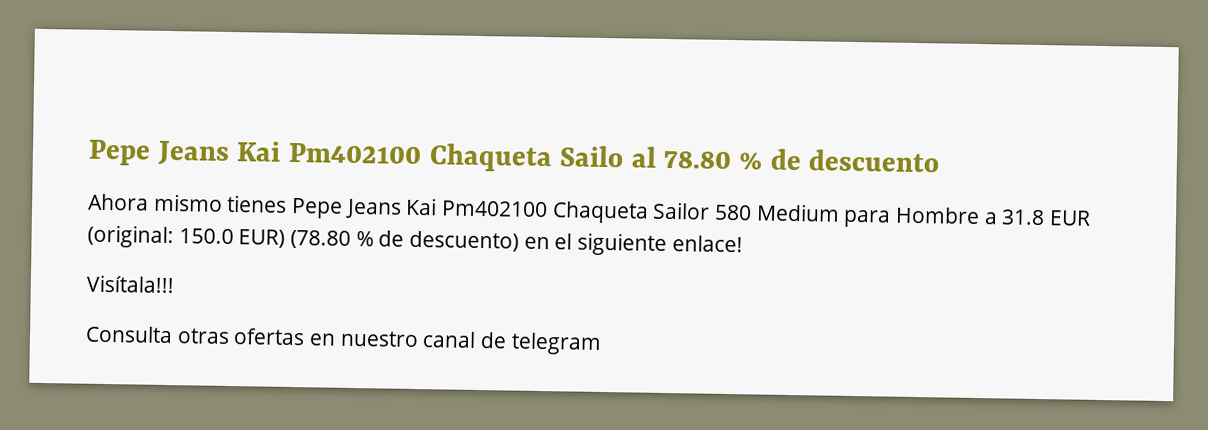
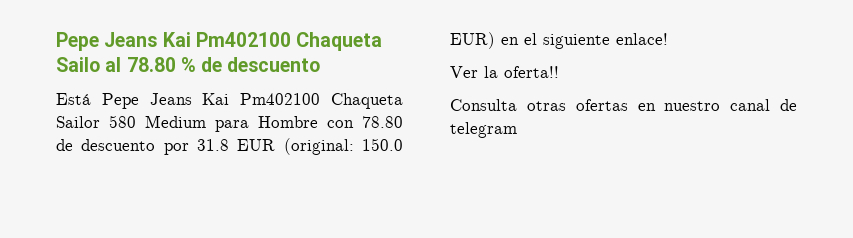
[88,193,288,213] Ahora mismo tienes -> [56,93,91,105] Está
[983,212,998,225] a -> [327,116,403,128] [56,139,189,155] con 78.80 de descuento por
[290,229,520,252] (78.80 % de descuento) -> (495, 40) none
[86,274,174,294] Visítala!!! -> [450,66,559,78] Ver la oferta!!

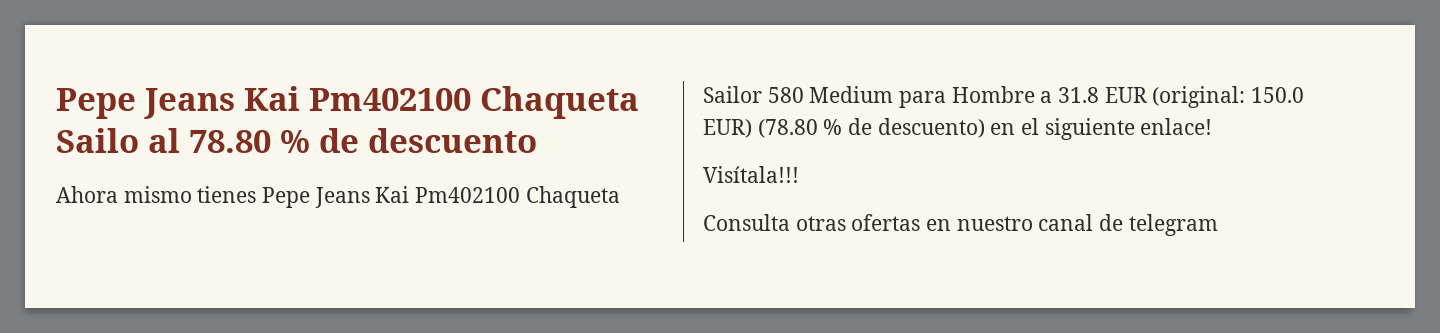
[56,93,91,105] Está -> [56,186,257,203] Ahora mismo tienes
[327,116,403,128] [56,139,189,155] con 78.80 de descuento por -> [1040,91,1053,103] a
(495, 40) none -> [757,118,985,138] (78.80 % de descuento)
[450,66,559,78] Ver la oferta!! -> [703,166,799,183] Visítala!!!

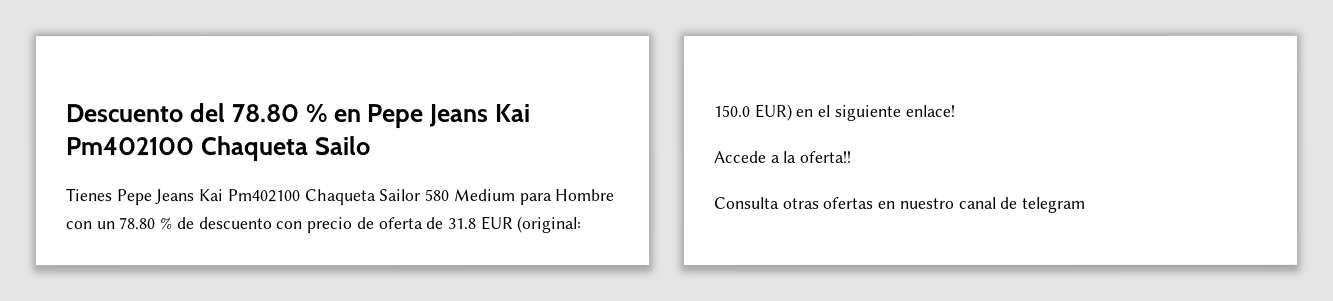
(56, 103) none -> [65,103,361,123] Descuento del 78.80 % en
[148,128,537,153] [56,186,257,203] al 78.80 % de descuento // Ahora mismo tienes -> [66,188,113,202] // Tienes
[1040,91,1053,103] a -> [66,217,445,234] con un 78.80 % de descuento con precio de oferta de
[757,118,985,138] (78.80 % de descuento) -> (792, 112) none
[703,166,799,183] Visítala!!! -> [714,150,853,163] Accede a la oferta!!

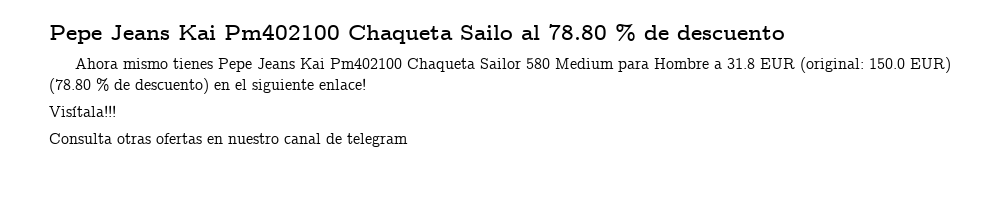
[65,103,361,123] Descuento del 78.80 % en -> (49, 34) none
[66,188,113,202] // Tienes -> [521,24,785,41] [75,58,214,69] al 78.80 % de descuento // Ahora mismo tienes
[66,217,445,234] con un 78.80 % de descuento con precio de oferta de -> [714,61,723,69] a
(792, 112) none -> [49,78,209,94] (78.80 % de descuento)
[714,150,853,163] Accede a la oferta!! -> [49,105,116,117] Visítala!!!

